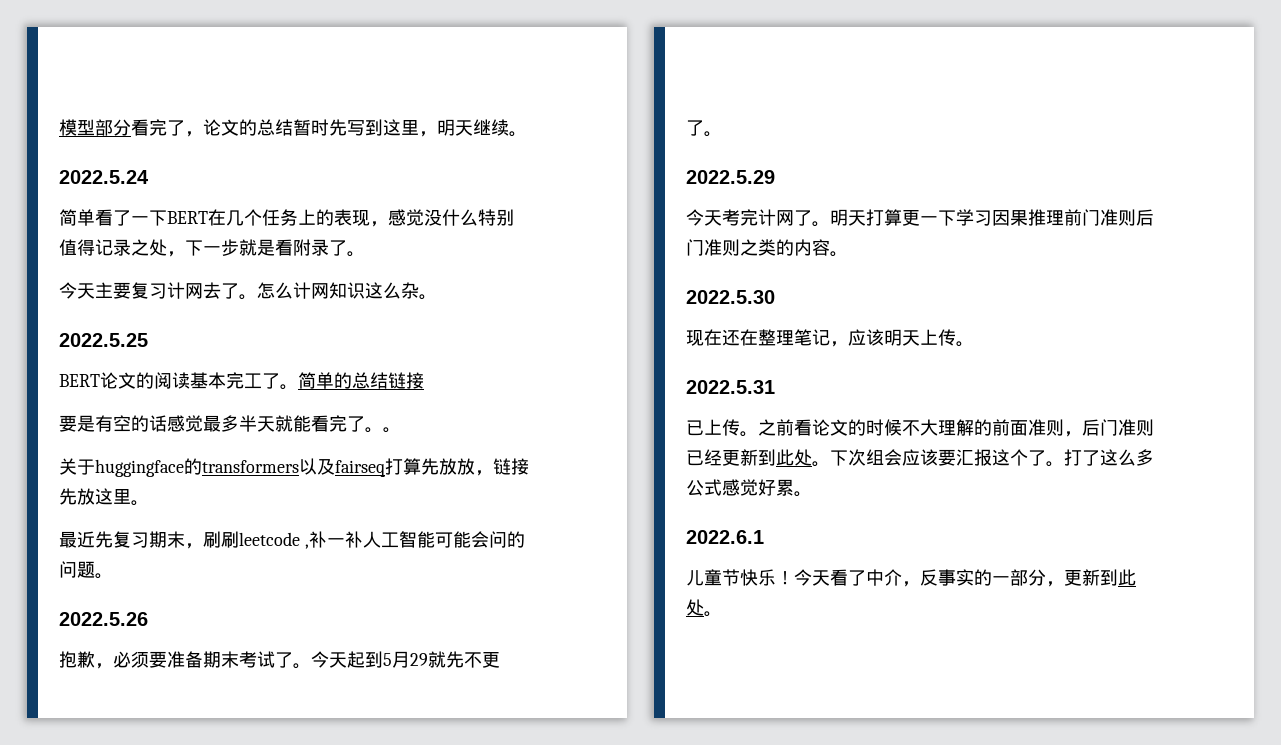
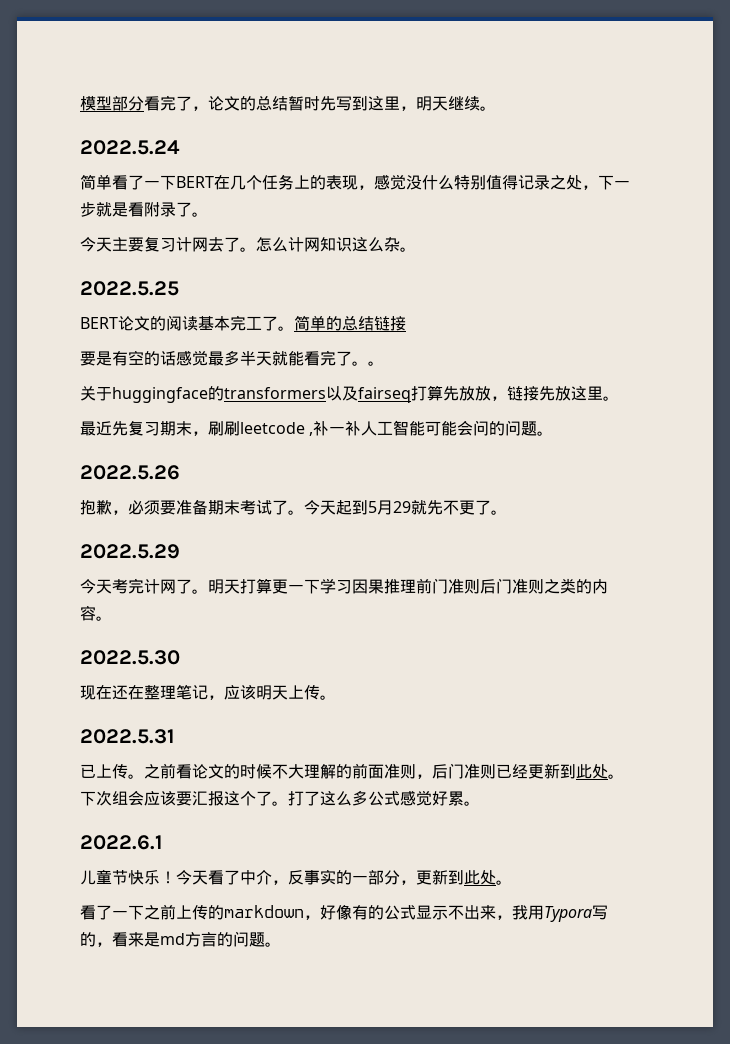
(722, 614) none -> [80,904,608,922] [80,931,281,947] // 看了一下之前上传的markdown，好像有的公式显示不出来，我用Typora写的，看来是md方言的问题。

